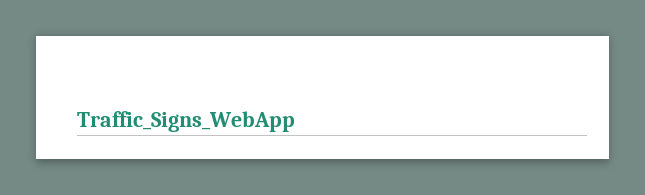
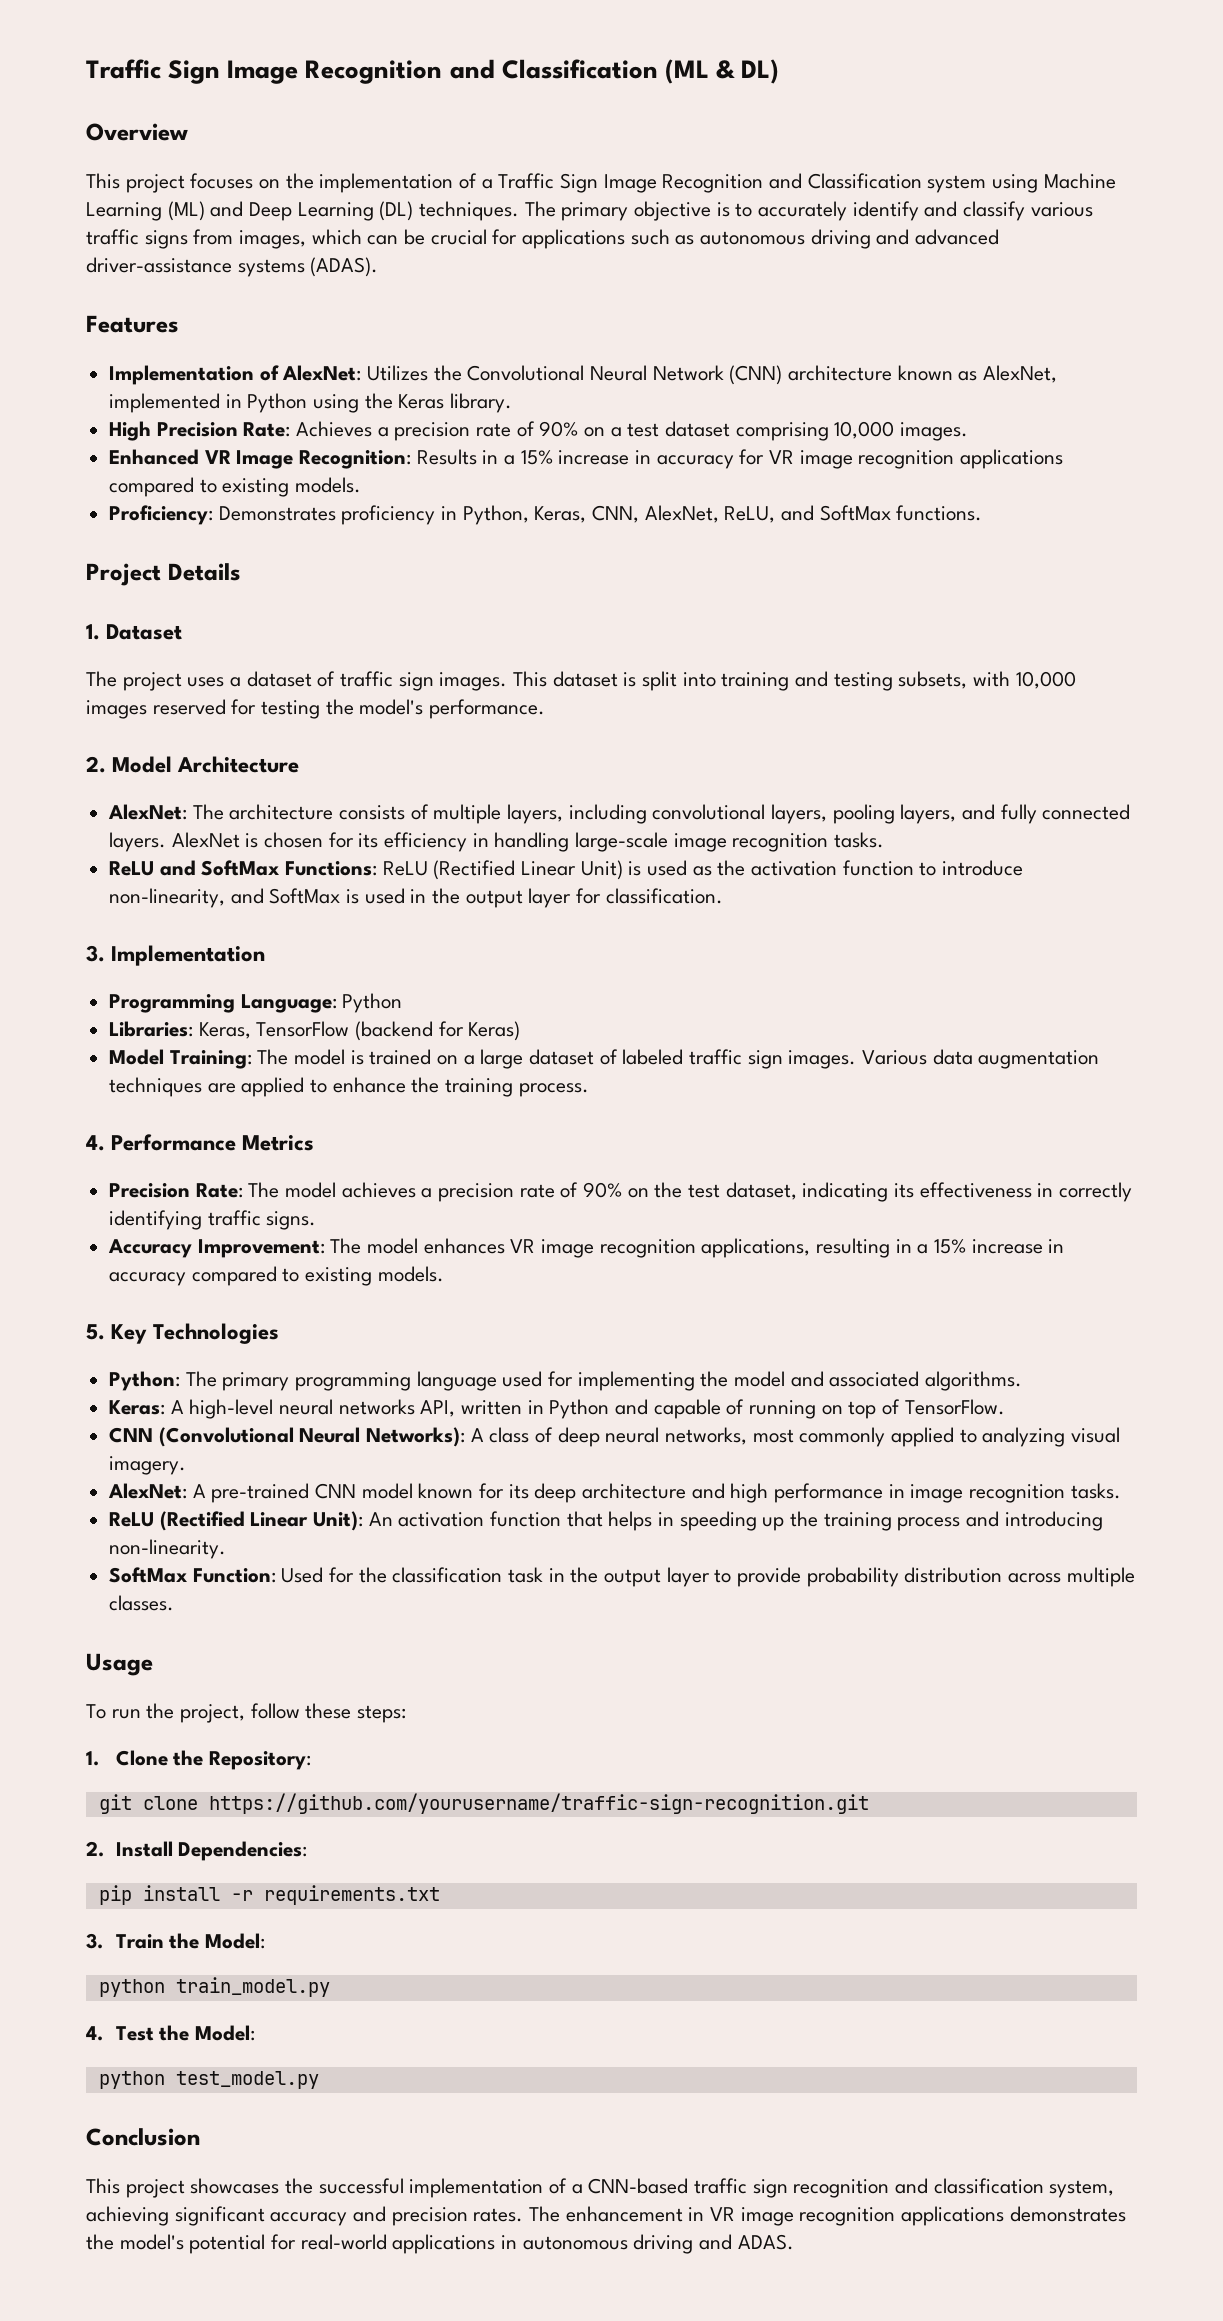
[77,111,295,132] Traffic_Signs_WebApp -> [86,59,780,84] [86,123,188,141] [86,173,1116,193] [86,201,1093,221] [86,229,1000,249] [86,257,379,277] [86,315,179,333] [109,365,1058,385] [109,393,513,413] [109,421,969,441] [109,449,1064,469] [109,477,362,497] [109,505,983,525] [86,563,241,586] [86,624,183,640] [86,671,1076,691] [86,699,546,719] [86,756,300,773] [108,804,1131,824] [109,832,885,852] [109,860,1024,880] [109,888,723,908] [86,945,266,966] [109,993,403,1013] [109,1021,521,1041] [109,1049,1100,1069] [109,1077,589,1097] [86,1134,315,1151] [109,1182,1133,1202] [109,1210,317,1230] [108,1238,1065,1258] [109,1266,444,1286] [86,1323,280,1344] [109,1371,1023,1391] [109,1399,1005,1419] [109,1427,1121,1447] [109,1456,187,1475] [108,1483,1121,1503] [109,1511,1103,1531] [109,1539,227,1559] [109,1567,1135,1587] [109,1595,175,1611] [86,1653,153,1676] [86,1703,407,1723] [86,1750,311,1770] [98,1793,869,1814] [86,1841,308,1861] [98,1885,440,1905] [86,1933,265,1949] [98,1977,330,1997] [86,2025,255,2041] [98,2071,319,2089] [86,2128,200,2146] [86,2178,1115,2198] [86,2206,1126,2226] [86,2234,794,2254] Traffic Sign Image Recognition and Classification (ML & DL) // Overview // This project focuses on the implementation of a Traffic Sign Image Recognition and Classification system using Machine Learning (ML) and Deep Learning (DL) techniques. The primary objective is to accurately identify and classify various traffic signs from images, which can be crucial for applications such as autonomous driving and advanced driver-assistance systems (ADAS). // Features // Implementation of AlexNet: Utilizes the Convolutional Neural Network (CNN) architecture known as AlexNet, implemented in Python using the Keras library. // High Precision Rate: Achieves a precision rate of 90% on a test dataset comprising 10,000 images. // Enhanced VR Image Recognition: Results in a 15% increase in accuracy for VR image recognition applications compared to existing models. // Proficiency: Demonstrates proficiency in Python, Keras, CNN, AlexNet, ReLU, and SoftMax functions. // Project Details // 1. Dataset // The project uses a dataset of traffic sign images. This dataset is split into training and testing subsets, with 10,000 images reserved for testing the model's performance. // 2. Model Architecture // AlexNet: The architecture consists of multiple layers, including convolutional layers, pooling layers, and fully connected layers. AlexNet is chosen for its efficiency in handling large-scale image recognition tasks. // ReLU and SoftMax Functions: ReLU (Rectified Linear Unit) is used as the activation function to introduce non-linearity, and SoftMax is used in the output layer for classification. // 3. Implementation // Programming Language: Python // Libraries: Keras, TensorFlow (backend for Keras) // Model Training: The model is trained on a large dataset of labeled traffic sign images. Various data augmentation techniques are applied to enhance the training process. // 4. Performance Metrics // Precision Rate: The model achieves a precision rate of 90% on the test dataset, indicating its effectiveness in correctly identifying traffic signs. // Accuracy Improvement: The model enhances VR image recognition applications, resulting in a 15% increase in accuracy compared to existing models. // 5. Key Technologies // Python: The primary programming language used for implementing the model and associated algorithms. // Keras: A high-level neural networks API, written in Python and capable of running on top of TensorFlow. // CNN (Convolutional Neural Networks): A class of deep neural networks, most commonly applied to analyzing visual imagery. // AlexNet: A pre-trained CNN model known for its deep architecture and high performance in image recognition tasks. // ReLU (Rectified Linear Unit): An activation function that helps in speeding up the training process and introducing non-linearity. // SoftMax Function: Used for the classification task in the output layer to provide probability distribution across multiple classes. // Usage // To run the project, follow these steps: // 1. Clone the Repository: // git clone https://github.com/yourusername/traffic-sign-recognition.git // 2. Install Dependencies: // pip install -r requirements.txt // 3. Train the Model: // python train_model.py // 4. Test the Model: // python test_model.py // Conclusion // This project showcases the successful implementation of a CNN-based traffic sign recognition and classification system, achieving significant accuracy and precision rates. The enhancement in VR image recognition applications demonstrates the model's potential for real-world applications in autonomous driving and ADAS.

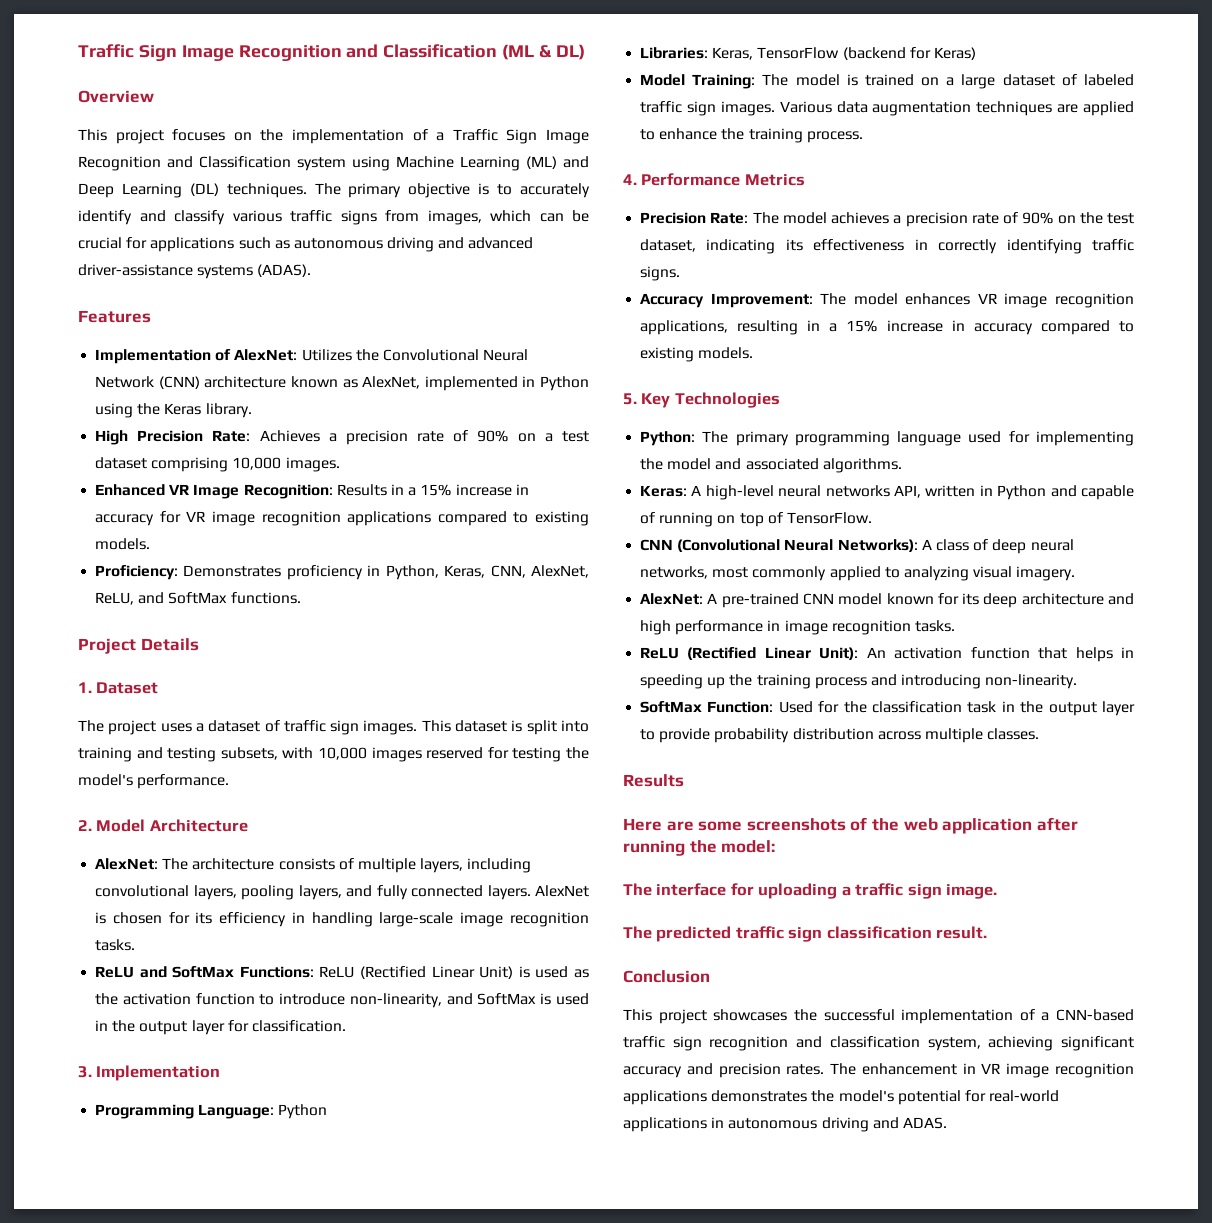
[86,1653,153,1676] [86,1703,407,1723] [86,1750,311,1770] [98,1793,869,1814] [86,1841,308,1861] [98,1885,440,1905] [86,1933,265,1949] [98,1977,330,1997] [86,2025,255,2041] [98,2071,319,2089] Usage // To run the project, follow these steps: // 1. Clone the Repository: // git clone https://github.com/yourusername/traffic-sign-recognition.git // 2. Install Dependencies: // pip install -r requirements.txt // 3. Train the Model: // python train_model.py // 4. Test the Model: // python test_model.py -> [623,774,684,787] [623,817,1078,834] [623,840,776,856] [623,883,998,899] [623,926,988,942] Results // Here are some screenshots of the web application after running the model: // The interface for uploading a traffic sign image. // The predicted traffic sign classification result.

